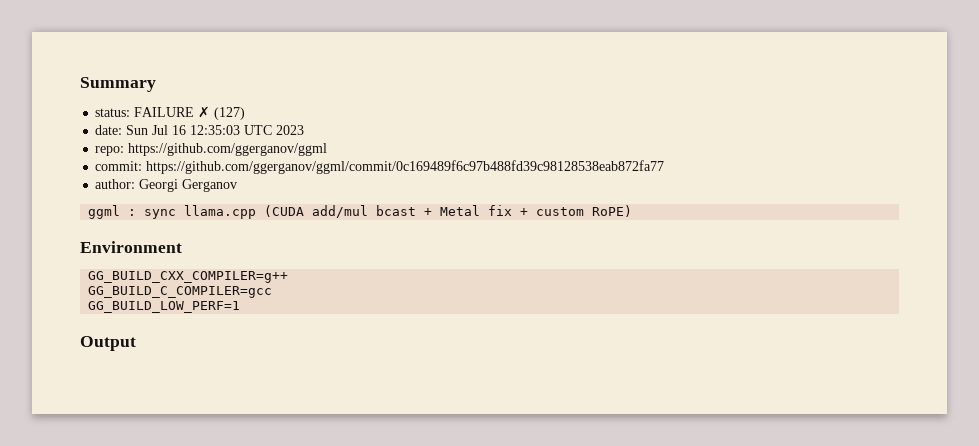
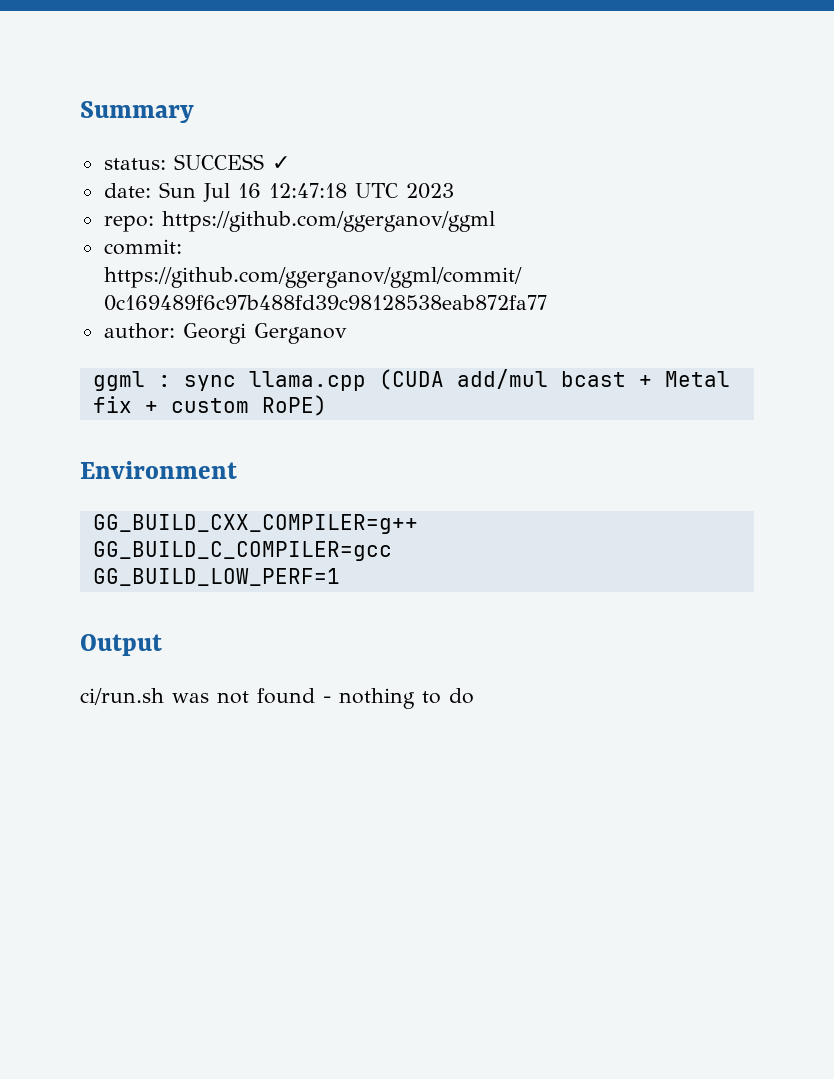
[134,106,246,120] FAILURE ✗ (127) -> [173,154,290,170] SUCCESS ✓
[190,125,241,135] 12:35:03 -> [268,183,347,198] 12:47:18
(136, 343) none -> [80,688,474,709] // ci/run.sh was not found - nothing to do

